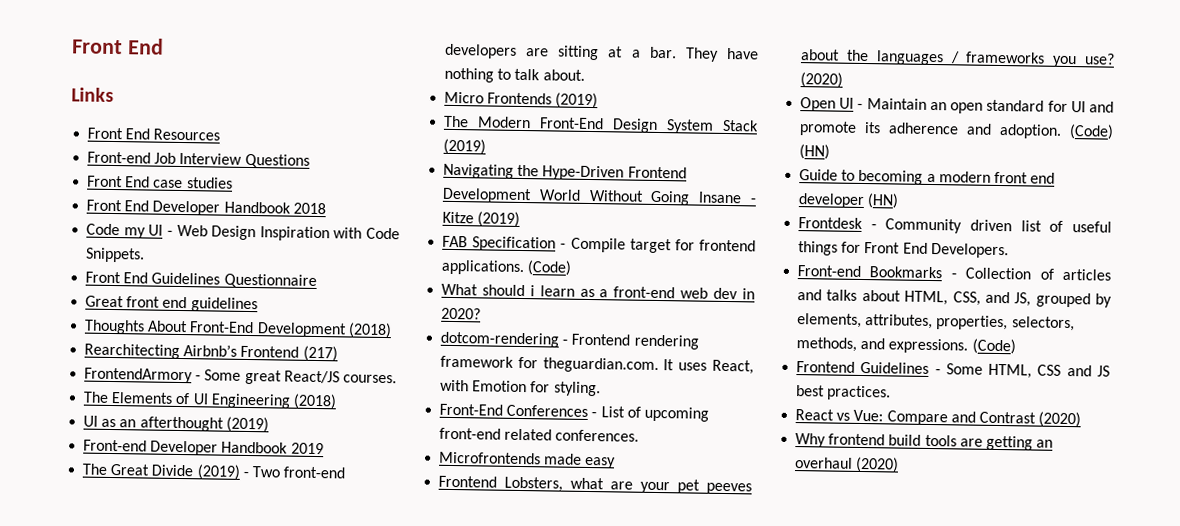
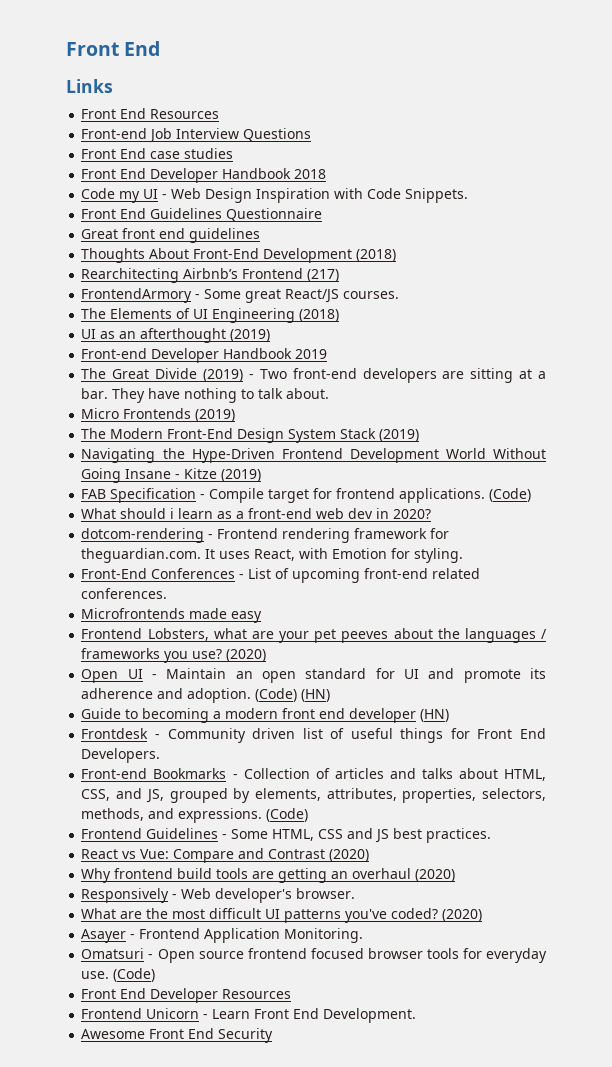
(900, 464) none -> [81,888,356,903] [81,908,483,923] [81,928,364,943] [81,948,547,963] [81,968,156,982] [81,988,292,1003] [81,1008,417,1023] [81,1028,274,1043] // Responsively - Web developer's browser. // What are the most difficult UI patterns you've coded? (2020) // Asayer - Frontend Application Monitoring. // Omatsuri - Open source frontend focused browser tools for everyday use. (Code) // Front End Developer Resources // Frontend Unicorn - Learn Front End Development. // Awesome Front End Security

